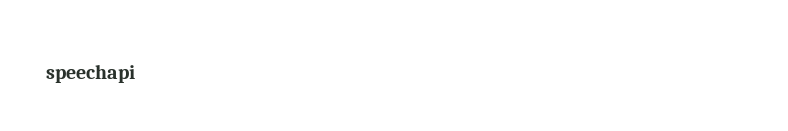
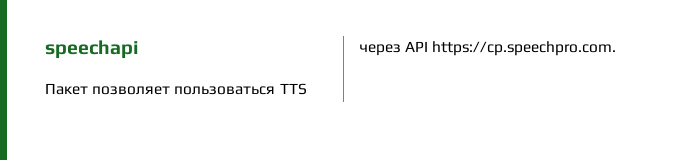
(135, 73) none -> [45,83,307,95] [359,41,617,56] // Пакет позволяет пользоваться TTS через API https://cp.speechpro.com.

